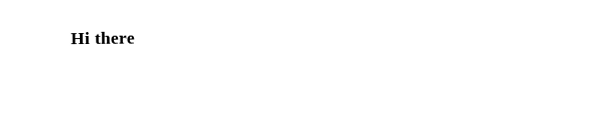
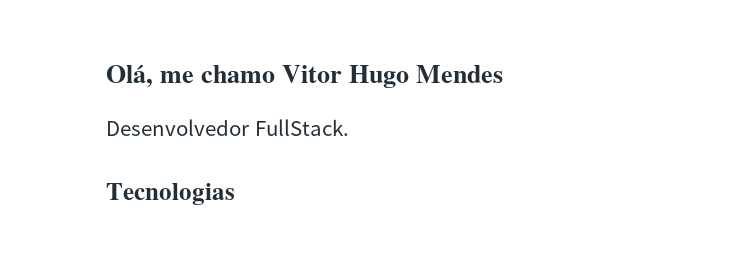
[70,31,135,45] Hi there -> [106,64,504,88] [106,119,349,136] [106,183,235,205] Olá, me chamo Vitor Hugo Mendes // Desenvolvedor FullStack. // Tecnologias

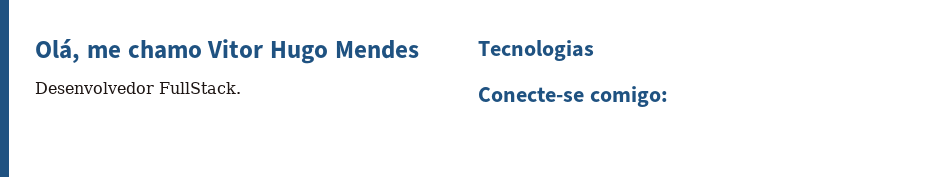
(235, 194) none -> [478,86,668,107] // Conecte-se comigo:

